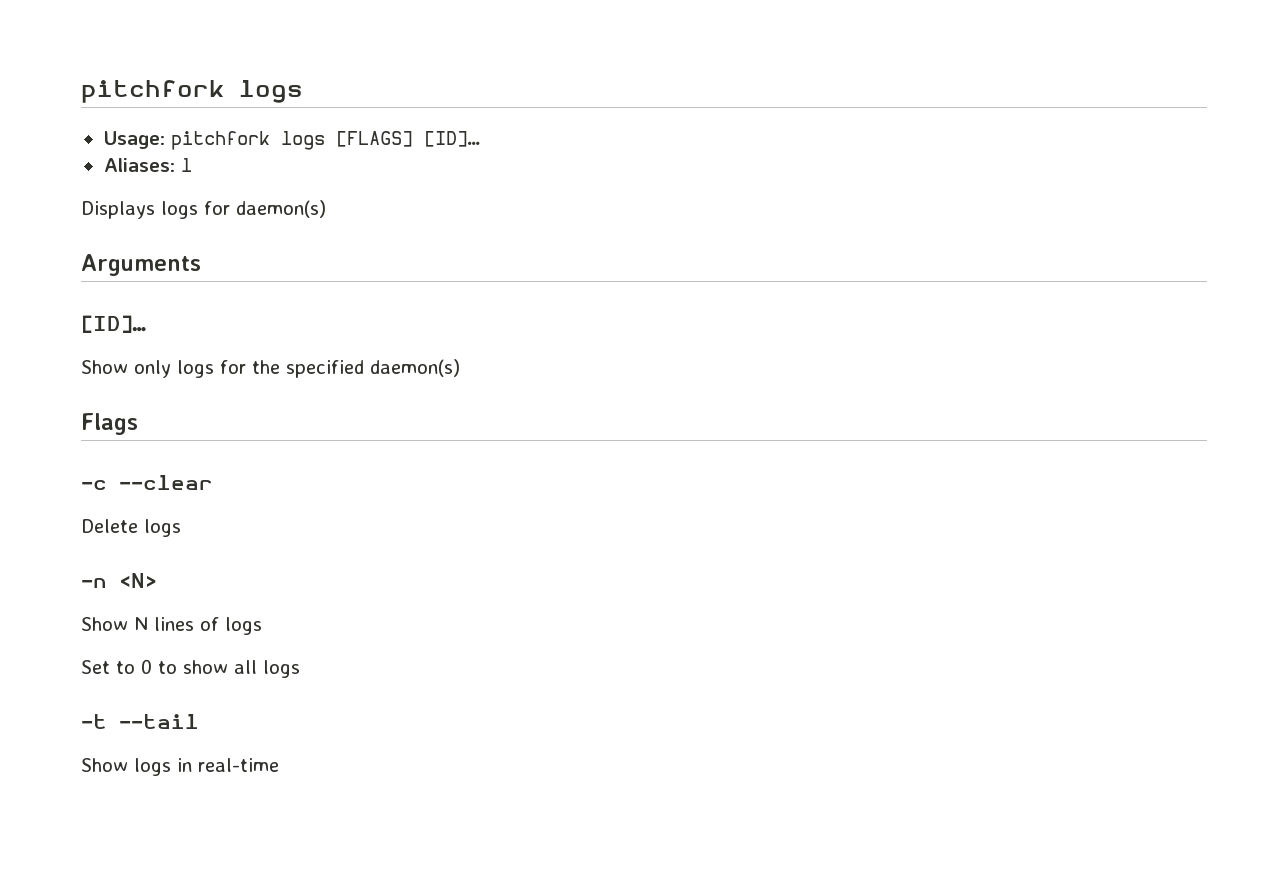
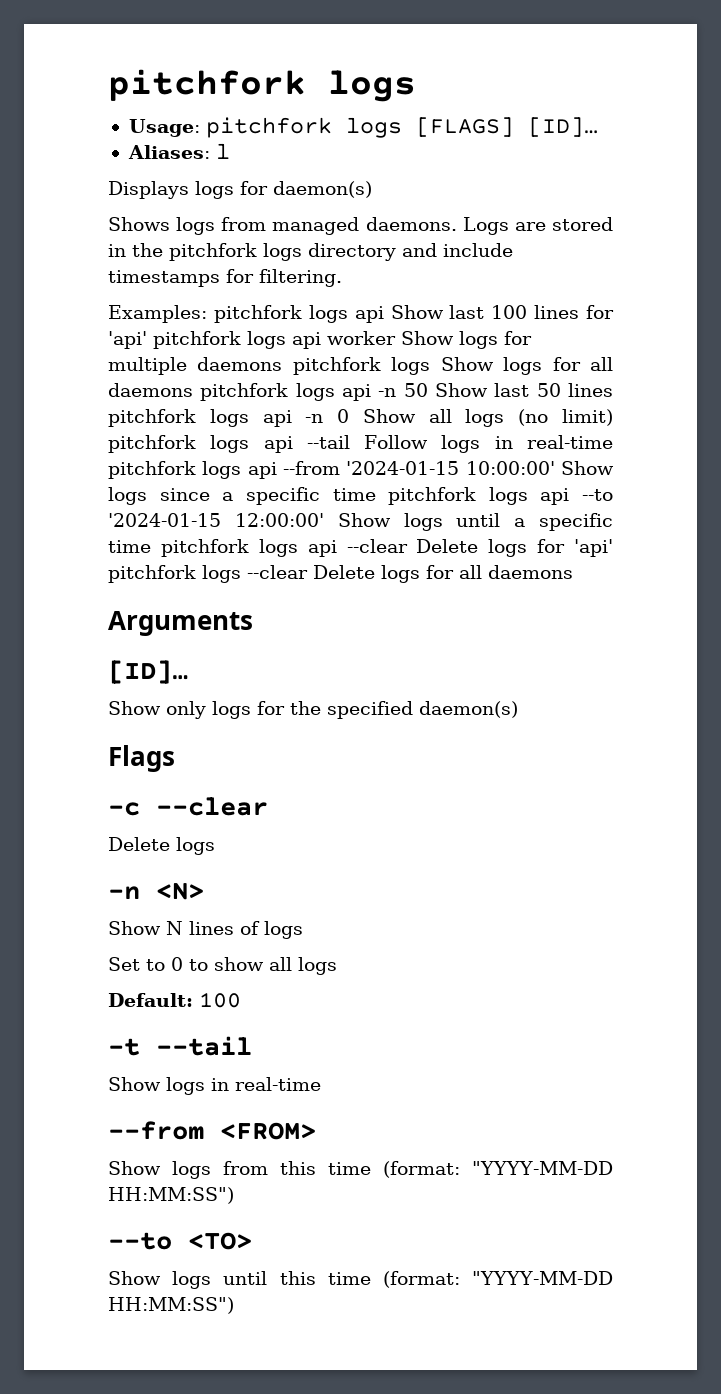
(326, 209) none -> [108,217,613,235] [108,243,513,261] [108,269,342,287] [108,305,614,323] [108,331,532,349] [108,357,614,375] [108,383,613,401] [108,409,613,427] [108,435,613,453] [108,461,614,479] [108,487,613,505] [108,513,613,531] [108,539,613,557] [108,565,573,583] // Shows logs from managed daemons. Logs are stored in the pitchfork logs directory and include timestamps for filtering. // Examples: pitchfork logs api Show last 100 lines for 'api' pitchfork logs api worker Show logs for multiple daemons pitchfork logs Show logs for all daemons pitchfork logs api -n 50 Show last 50 lines pitchfork logs api -n 0 Show all logs (no limit) pitchfork logs api --tail Follow logs in real-time pitchfork logs api --from '2024-01-15 10:00:00' Show logs since a specific time pitchfork logs api --to '2024-01-15 12:00:00' Show logs until a specific time pitchfork logs api --clear Delete logs for 'api' pitchfork logs --clear Delete logs for all daemons
(300, 669) none -> [108,992,241,1008] // Default: 100
(279, 765) none -> [108,1121,316,1140] [108,1161,614,1179] [108,1187,234,1204] [108,1232,252,1250] [108,1271,614,1289] [108,1297,234,1314] // --from <FROM> // Show logs from this time (format: "YYYY-MM-DD HH:MM:SS") // --to <TO> // Show logs until this time (format: "YYYY-MM-DD HH:MM:SS")

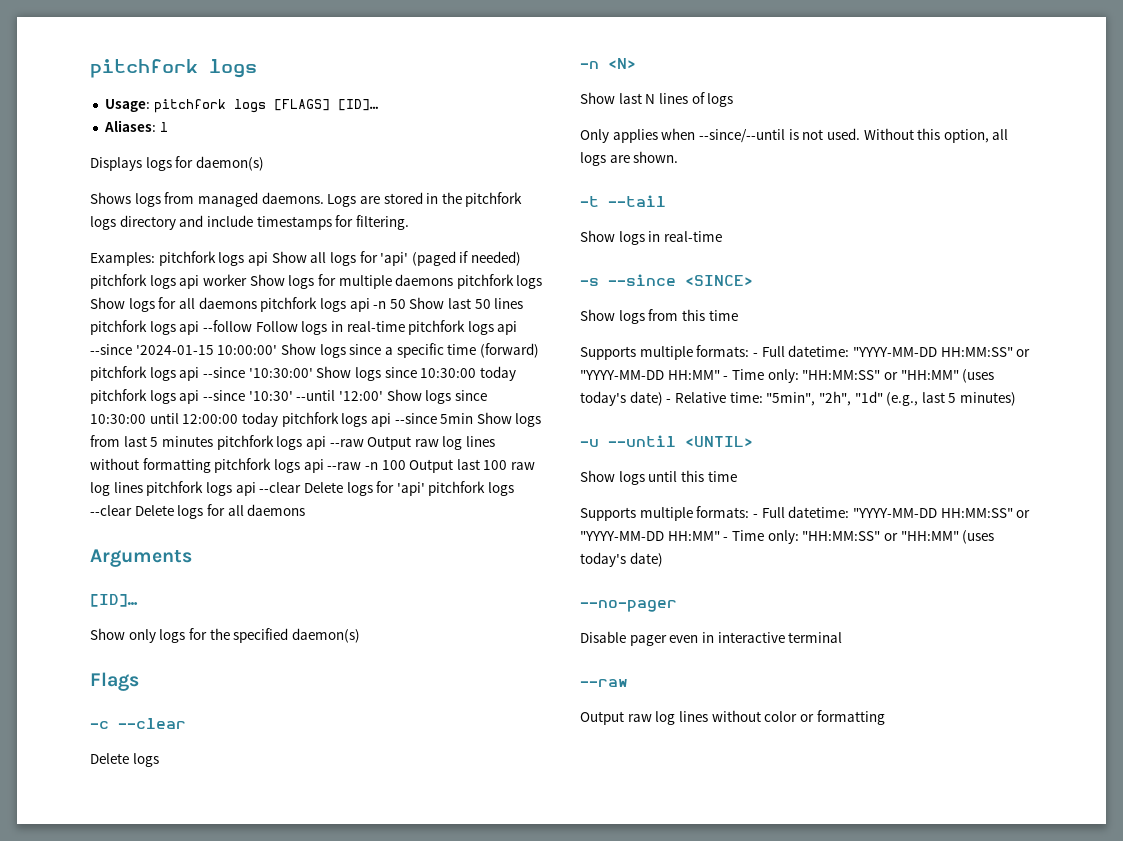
[449,305,614,319] [108,331,147,349] last 100 lines for 'api' -> [310,251,522,266] all logs for 'api' (paged if needed)
[305,409,613,427] [108,435,350,453] -n 0 Show all logs (no limit) pitchfork logs api --tail -> [202,320,252,332] --follow
[283,461,340,475] --from -> [90,344,132,355] --since
[388,487,613,505] [108,513,613,531] [108,540,151,553] pitchfork logs api --to '2024-01-15 12:00:00' Show logs until a specific time -> [479,343,539,358] [90,366,516,381] [90,389,487,404] [90,412,542,427] [90,435,496,450] [90,458,536,473] [90,482,143,496] (forward) pitchfork logs api --since '10:30:00' Show logs since 10:30:00 today pitchfork logs api --since '10:30' --until '12:00' Show logs since 10:30:00 until 12:00:00 today pitchfork logs api --since 5min Show logs from last 5 minutes pitchfork logs api --raw Output raw log lines without formatting pitchfork logs api --raw -n 100 Output last 100 raw log lines
(161, 928) none -> [618,93,642,104] last
[108,957,337,975] [108,992,241,1008] Set to 0 to show all logs // Default: 100 -> [580,128,1009,143] [580,151,679,166] Only applies when --since/--until is not used. Without this option, all logs are shown.
[108,1121,316,1140] --from <FROM> -> [580,274,753,286] -s --since <SINCE>
[383,1161,614,1178] [108,1187,234,1204] [108,1232,252,1250] (format: "YYYY-MM-DD HH:MM:SS") // --to <TO> -> [580,345,1031,360] [580,369,995,383] [580,391,1017,406] [580,435,753,447] // Supports multiple formats: - Full datetime: "YYYY-MM-DD HH:MM:SS" or "YYYY-MM-DD HH:MM" - Time only: "HH:MM:SS" or "HH:MM" (uses today's date) - Relative time: "5min", "2h", "1d" (e.g., last 5 minutes) // -u --until <UNTIL>
[382,1271,614,1288] [108,1297,234,1314] (format: "YYYY-MM-DD HH:MM:SS") -> [580,506,1031,521] [580,530,995,544] [580,552,663,567] [580,600,677,612] [580,631,843,646] [580,679,628,687] [580,710,885,725] // Supports multiple formats: - Full datetime: "YYYY-MM-DD HH:MM:SS" or "YYYY-MM-DD HH:MM" - Time only: "HH:MM:SS" or "HH:MM" (uses today's date) // --no-pager // Disable pager even in interactive terminal // --raw // Output raw log lines without color or formatting

